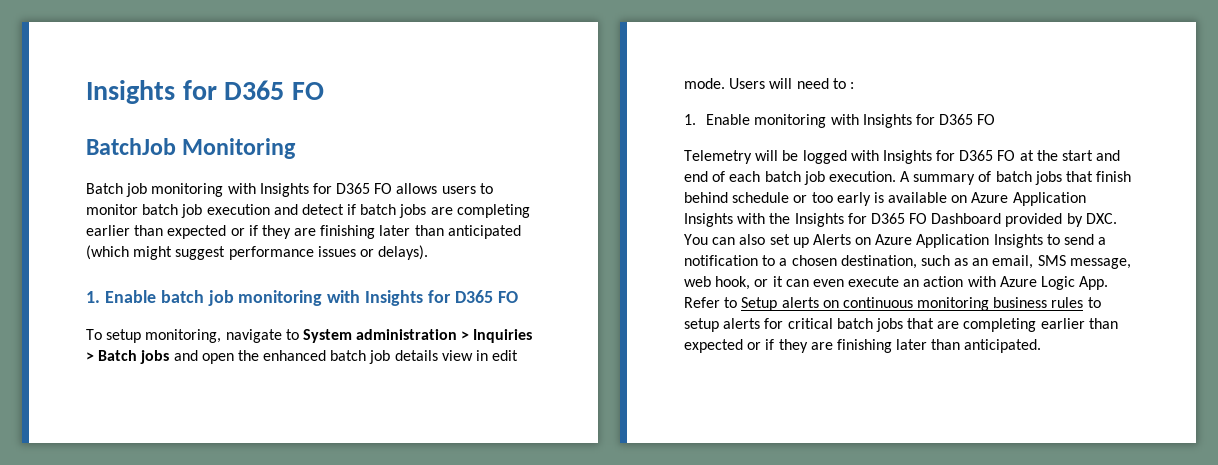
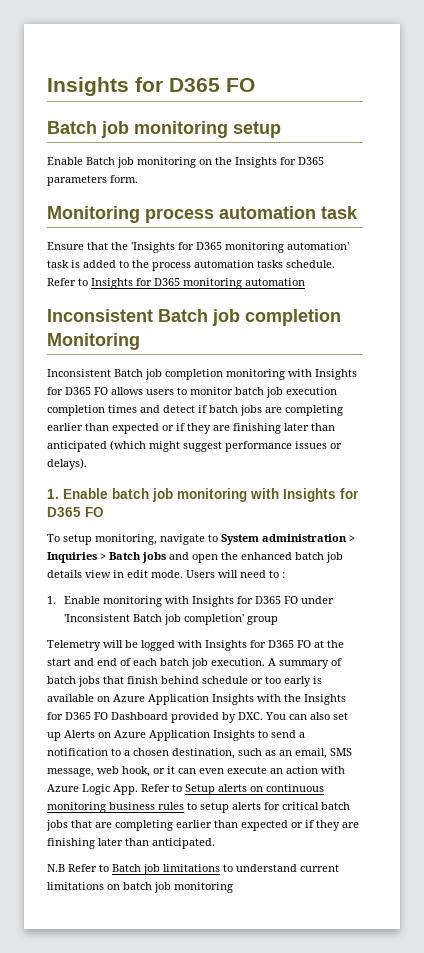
[86,80,324,104] [86,138,176,155] Insights for D365 FO // BatchJob -> [47,77,255,96] [47,121,281,138] [47,157,324,168] [47,175,138,186] [47,206,358,223] [47,242,349,253] [47,260,335,271] [47,278,305,289] [47,309,341,326] Insights for D365 FO // Batch job monitoring setup // Enable Batch job monitoring on the Insights for D365 parameters form. // Monitoring process automation task // Ensure that the 'Insights for D365 monitoring automation' task is added to the process automation tasks schedule. Refer to Insights for D365 monitoring automation // Inconsistent Batch job completion
[86,183,148,197] Batch job -> [47,369,223,380] Inconsistent Batch job completion
(270, 209) none -> [47,405,137,416] completion times
(996, 119) none -> [300,596,334,604] [63,614,278,625] under 'Inconsistent Batch job completion' group
(1042, 346) none -> [47,864,339,875] [47,882,233,893] // N.B Refer to Batch job limitations to understand current limitations on batch job monitoring

